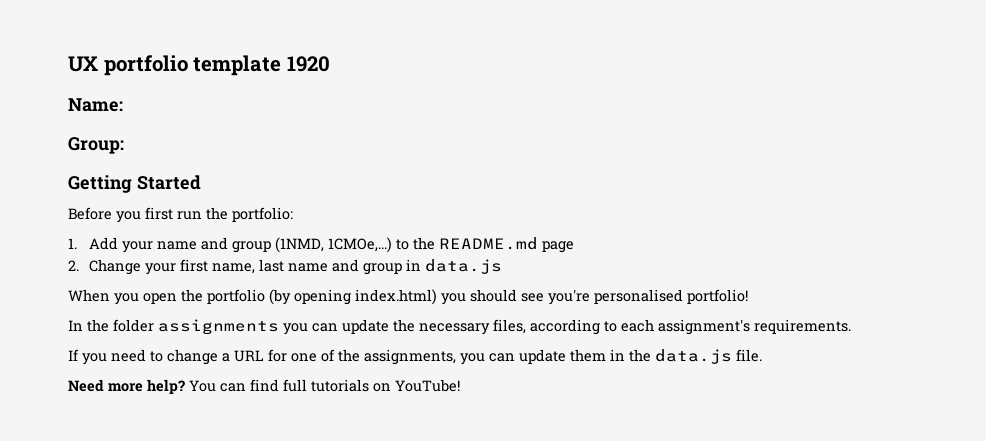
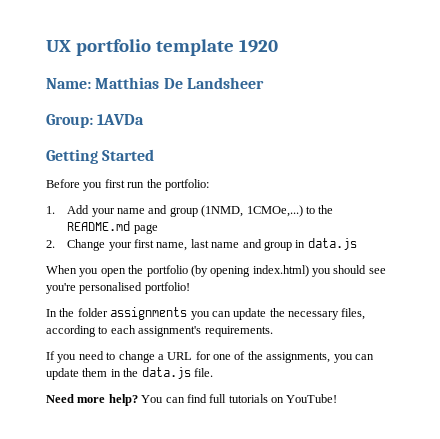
(123, 105) none -> [95,77,264,89] Matthias De Landsheer
(124, 145) none -> [97,114,145,125] 1AVDa

